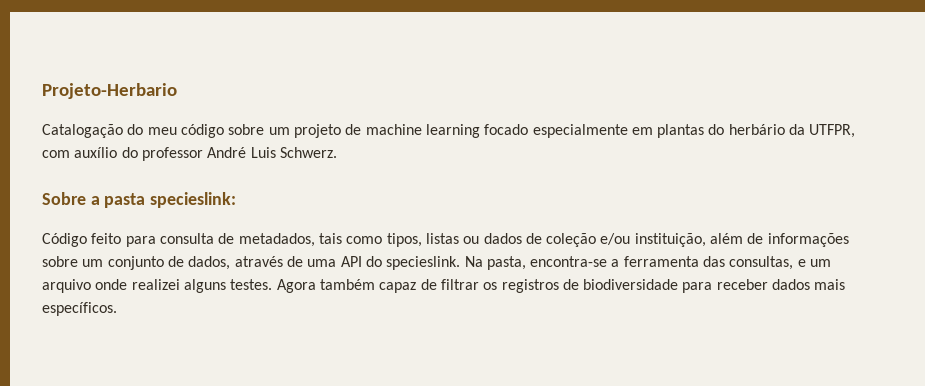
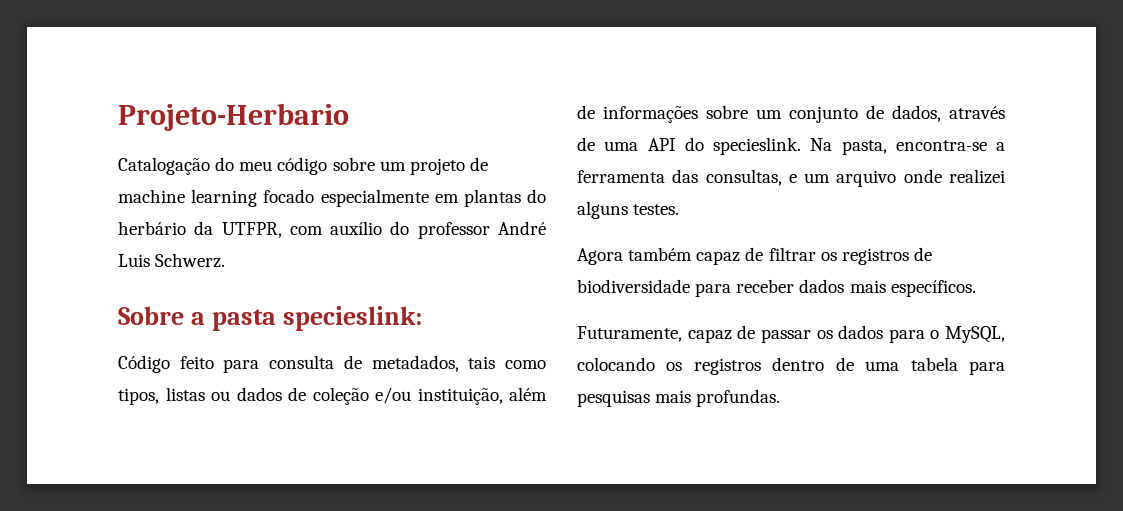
(273, 284) none -> (680, 209) //
(117, 309) none -> [577,325,1005,343] [577,357,1005,375] [577,389,781,407] // Futuramente, capaz de passar os dados para o MySQL, colocando os registros dentro de uma tabela para pesquisas mais profundas.

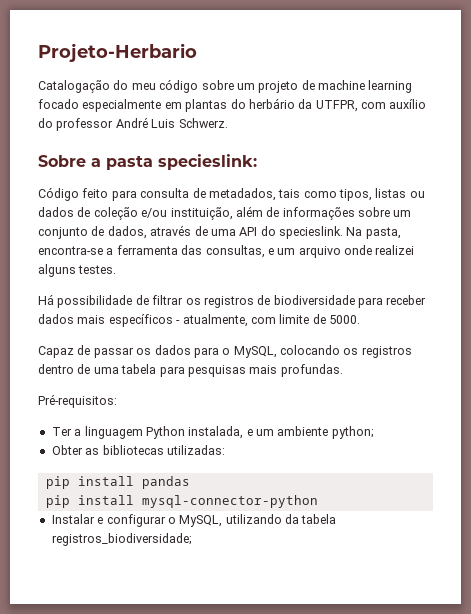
[577,247,741,265] Agora também capaz -> [38,294,133,308] Há possibilidade
[890,280,976,297] [577,326,732,343] específicos. // Futuramente, capaz -> [108,314,360,327] [38,346,74,358] específicos - atualmente, com limite de 5000. // Capaz
(781, 398) none -> [38,394,117,408] [51,426,374,439] [51,445,225,455] [45,476,190,489] [45,495,318,508] [51,514,337,527] [51,533,192,546] // Pré-requisitos: // Ter a linguagem Python instalada, e um ambiente python; // Obter as bibliotecas utilizadas: // pip install pandas // pip install mysql-connector-python // Instalar e configurar o MySQL, utilizando da tabela registros_biodiversidade;

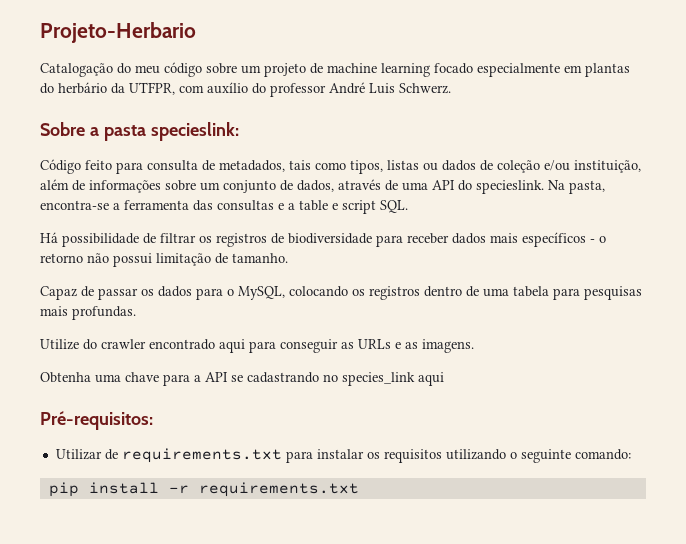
[205,245,415,258] [38,264,117,277] consultas, e um arquivo onde realizei alguns testes. -> [217,200,408,214] consultas e a table e script SQL.
[182,314,360,327] atualmente, com limite de 5000. -> [599,236,606,243] [40,253,288,267] o retorno não possui limitação de tamanho.
[38,394,117,408] [51,426,374,439] [51,445,225,455] [45,476,190,489] [45,495,318,508] [51,514,337,527] [51,533,192,546] Pré-requisitos: // Ter a linguagem Python instalada, e um ambiente python; // Obter as bibliotecas utilizadas: // pip install pandas // pip install mysql-connector-python // Instalar e configurar o MySQL, utilizando da tabela registros_biodiversidade; -> [40,339,474,353] [40,372,444,386] [40,411,153,430] [55,448,631,463] [48,482,359,497] Utilize do crawler encontrado aqui para conseguir as URLs e as imagens. // Obtenha uma chave para a API se cadastrando no species_link aqui // Pré-requisitos: // Utilizar de requirements.txt para instalar os requisitos utilizando o seguinte comando: // pip install -r requirements.txt

